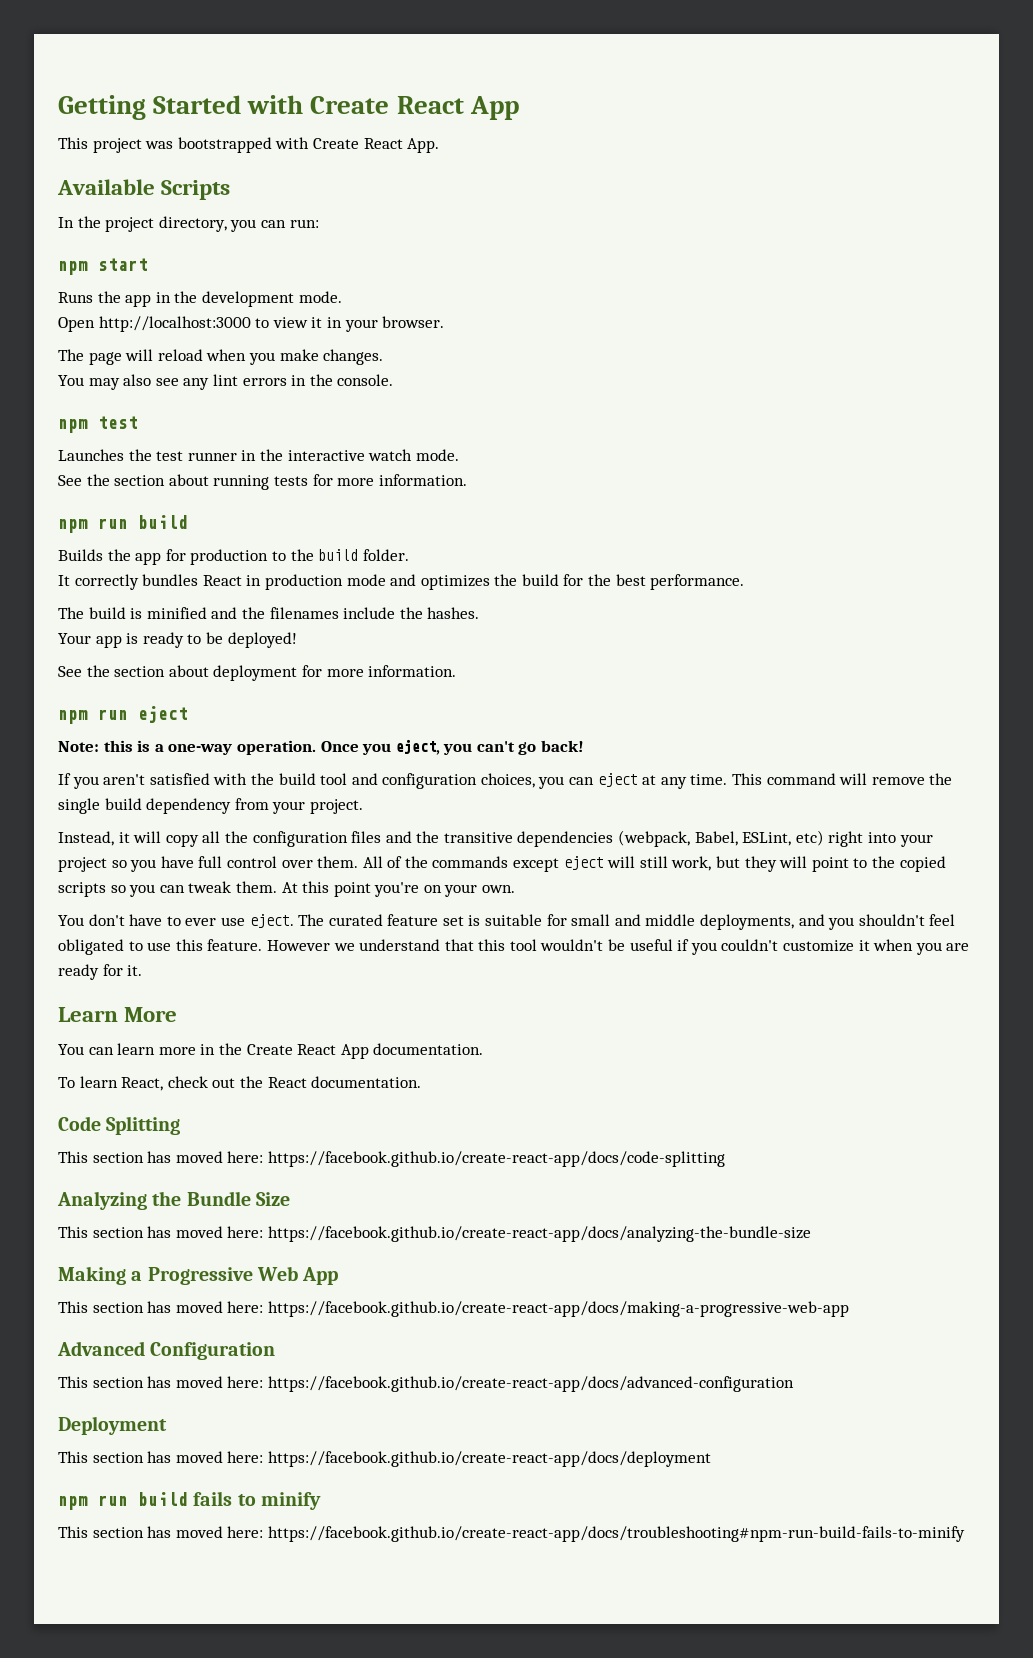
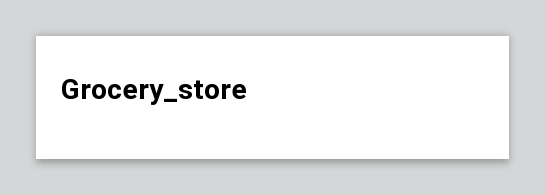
[58,95,519,120] [58,137,440,153] [57,179,231,200] [58,216,319,232] [58,258,148,275] [58,291,342,307] [58,316,445,332] [58,349,384,365] [58,374,394,390] [58,416,138,433] [58,449,459,461] [58,474,467,490] [58,515,188,533] [58,549,409,565] [58,574,745,590] [58,607,480,619] [58,632,297,648] [58,665,457,681] [58,706,188,724] [58,739,585,755] [58,773,953,789] [58,798,363,814] [58,830,933,847] [58,856,946,872] [58,881,516,897] [58,914,956,930] [58,939,970,955] [58,964,143,980] [58,1007,178,1022] [58,1043,484,1059] [58,1076,422,1091] [58,1116,181,1135] [58,1151,725,1167] [57,1191,290,1210] [58,1226,811,1242] [58,1266,339,1285] [58,1301,849,1317] [57,1341,276,1360] [58,1376,794,1392] [58,1416,167,1435] [58,1451,711,1467] [58,1491,321,1510] [58,1526,965,1542] Getting Started with Create React App // This project was bootstrapped with Create React App. // Available Scripts // In the project directory, you can run: // npm start // Runs the app in the development mode. // Open http://localhost:3000 to view it in your browser. // The page will reload when you make changes. // You may also see any lint errors in the console. // npm test // Launches the test runner in the interactive watch mode. // See the section about running tests for more information. // npm run build // Builds the app for production to the build folder. // It correctly bundles React in production mode and optimizes the build for the best performance. // The build is minified and the filenames include the hashes. // Your app is ready to be deployed! // See the section about deployment for more information. // npm run eject // Note: this is a one-way operation. Once you eject, you can't go back! // If you aren't satisfied with the build tool and configuration choices, you can eject at any time. This command will remove the single build dependency from your project. // Instead, it will copy all the configuration files and the transitive dependencies (webpack, Babel, ESLint, etc) right into your project so you have full control over them. All of the commands except eject will still work, but they will point to the copied scripts so you can tweak them. At this point you're on your own. // You don't have to ever use eject. The curated feature set is suitable for small and middle deployments, and you shouldn't feel obligated to use this feature. However we understand that this tool wouldn't be useful if you couldn't customize it when you are ready for it. // Learn More // You can learn more in the Create React App documentation. // To learn React, check out the React documentation. // Code Splitting // This section has moved here: https://facebook.github.io/create-react-app/docs/code-splitting // Analyzing the Bundle Size // This section has moved here: https://facebook.github.io/create-react-app/docs/analyzing-the-bundle-size // Making a Progressive Web App // This section has moved here: https://facebook.github.io/create-react-app/docs/making-a-progressive-web-app // Advanced Configuration // This section has moved here: https://facebook.github.io/create-react-app/docs/advanced-configuration // Deployment // This section has moved here: https://facebook.github.io/create-react-app/docs/deployment // npm run build fails to minify // This section has moved here: https://facebook.github.io/create-react-app/docs/troubleshooting#npm-run-build-fails-to-minify -> [61,79,247,105] Grocery_store

